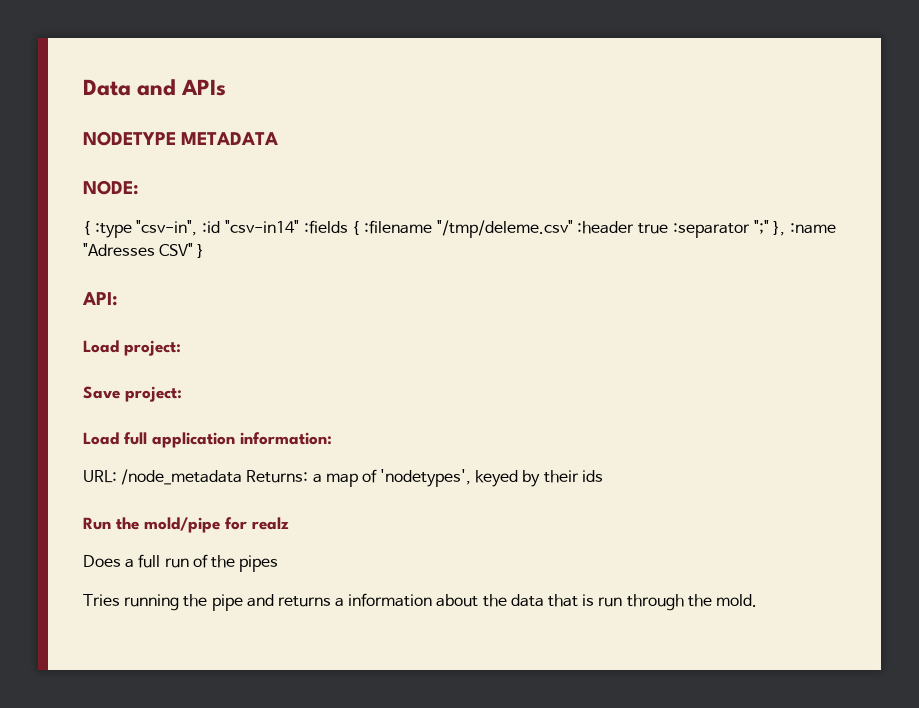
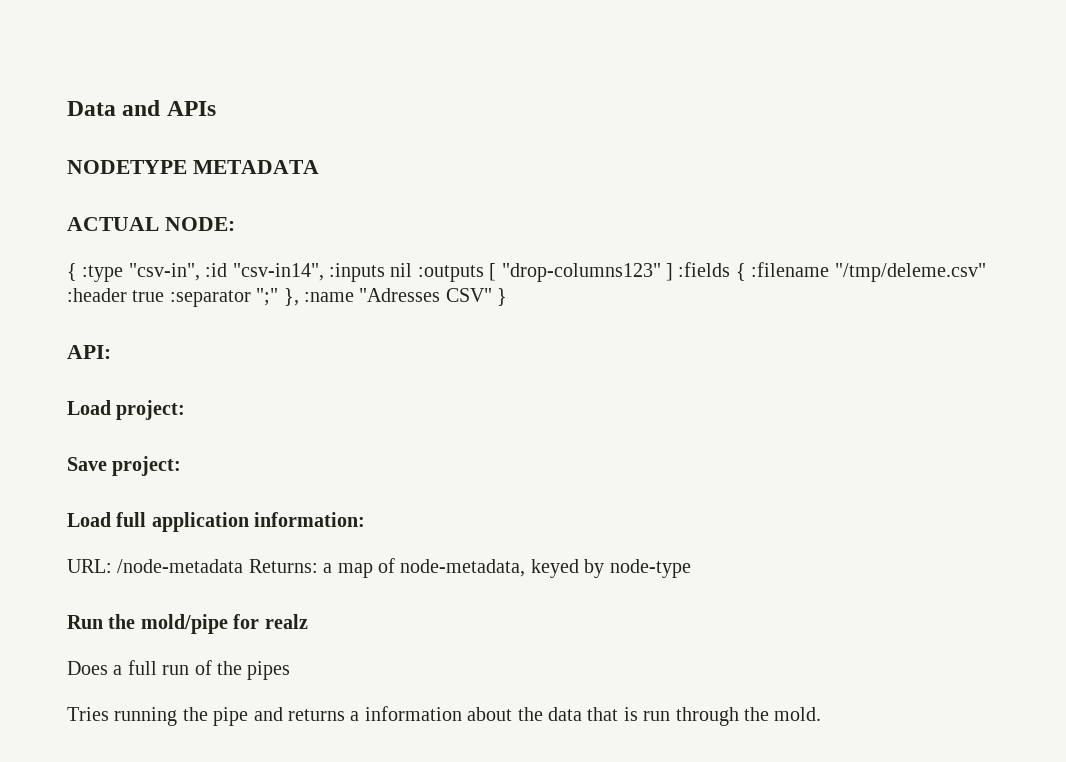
(279, 138) none -> [67,217,159,231] ACTUAL
[224,220,299,233] "csv-in14" -> [232,263,673,282] "csv-in14", :inputs nil :outputs [ "drop-columns123" ]
[121,469,243,485] /node_metadata -> [117,559,244,573] /node-metadata
[380,469,472,487] 'nodetypes', -> [400,559,526,577] node-metadata,
[543,470,603,483] their ids -> [609,559,691,578] node-type

